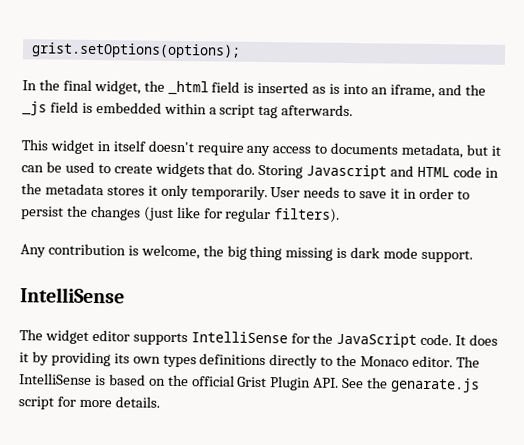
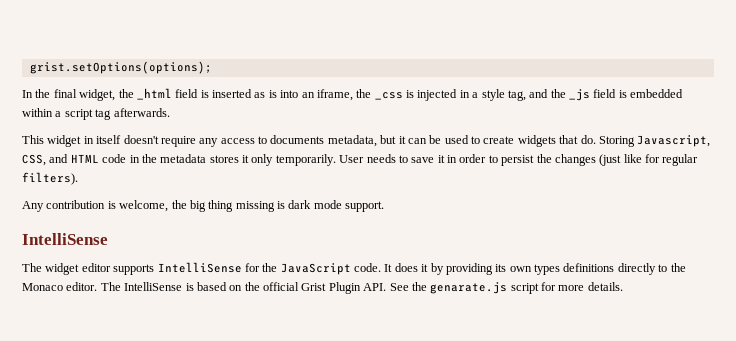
(435, 91) none -> [356,89,526,101] the _css is injected in a style tag,
[306,164,388,180] Javascript -> [637,135,711,147] [22,154,46,166] Javascript, CSS,

